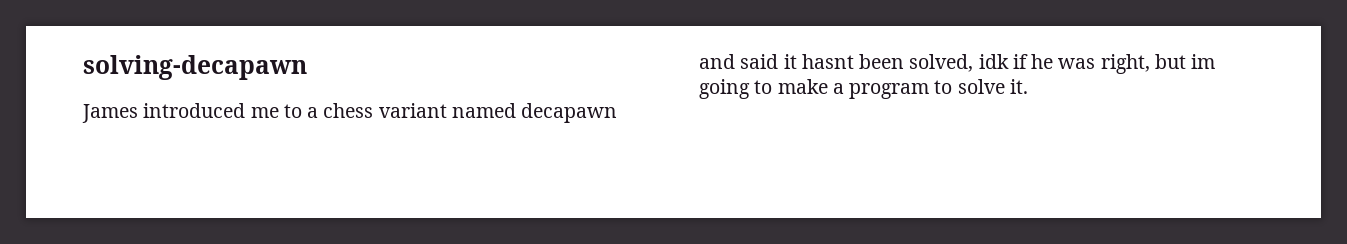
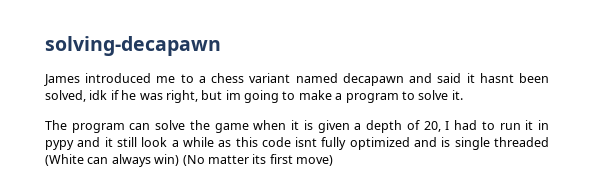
(1028, 86) none -> [45,120,550,133] [45,137,549,150] [45,154,333,167] // The program can solve the game when it is given a depth of 20, I had to run it in pypy and it still look a while as this code isnt fully optimized and is single threaded (White can always win) (No matter its first move)

